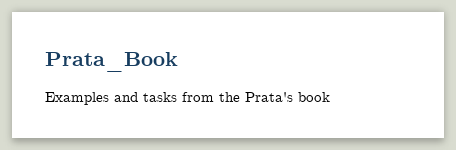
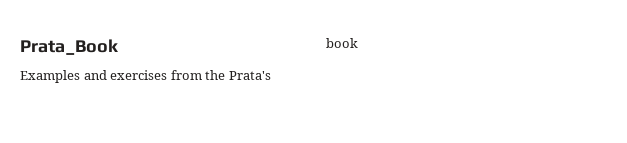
[143,92,177,102] tasks -> [110,70,168,80] exercises

